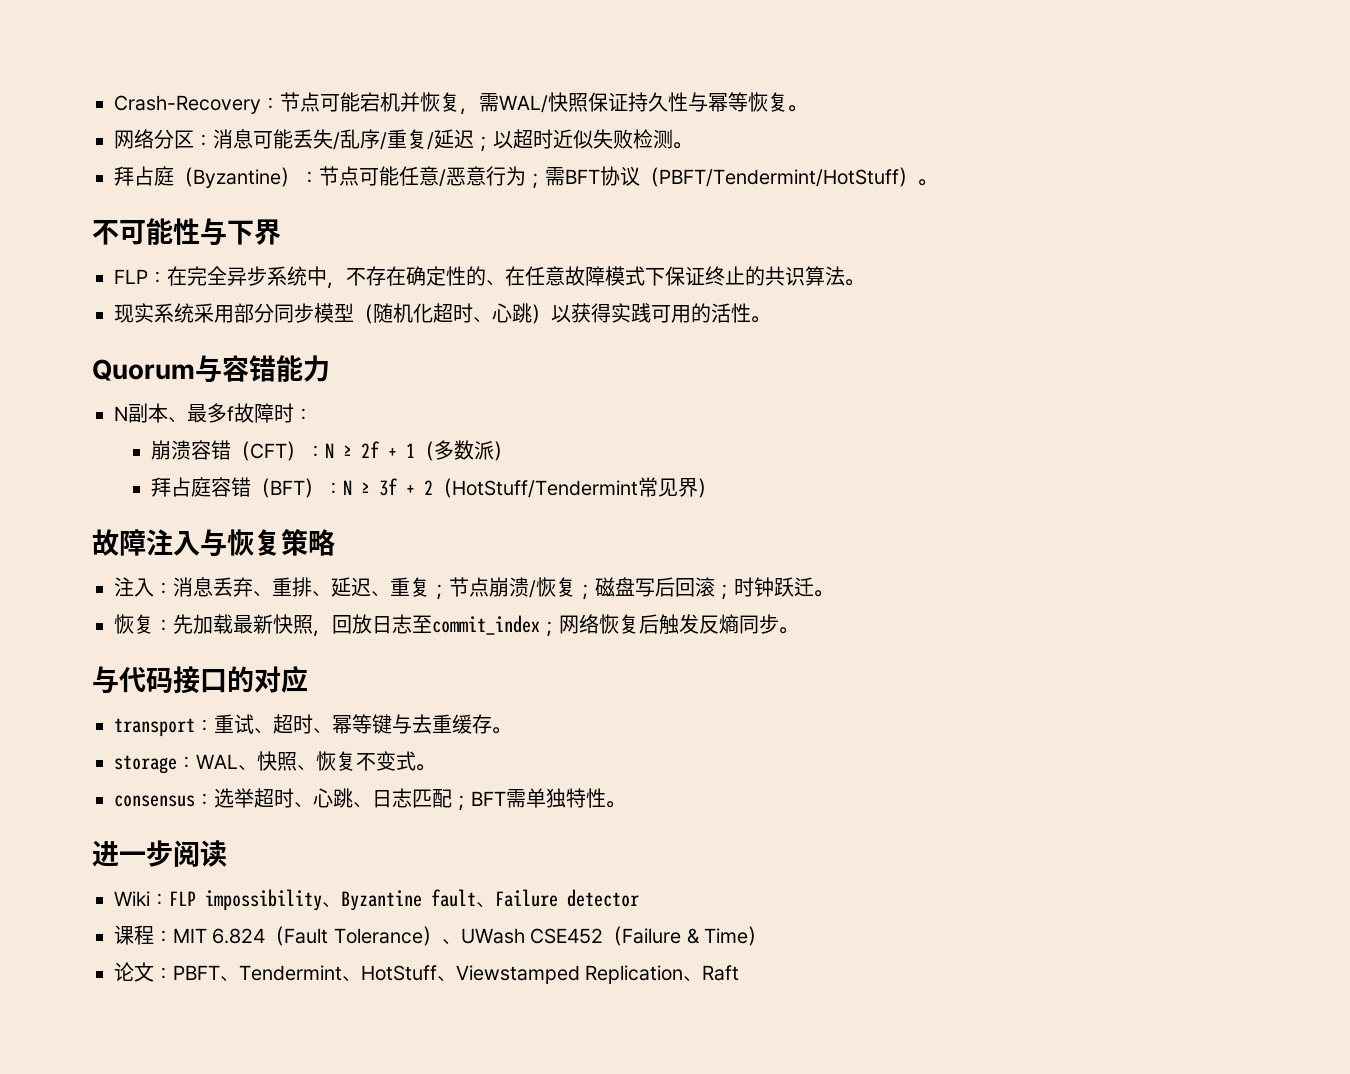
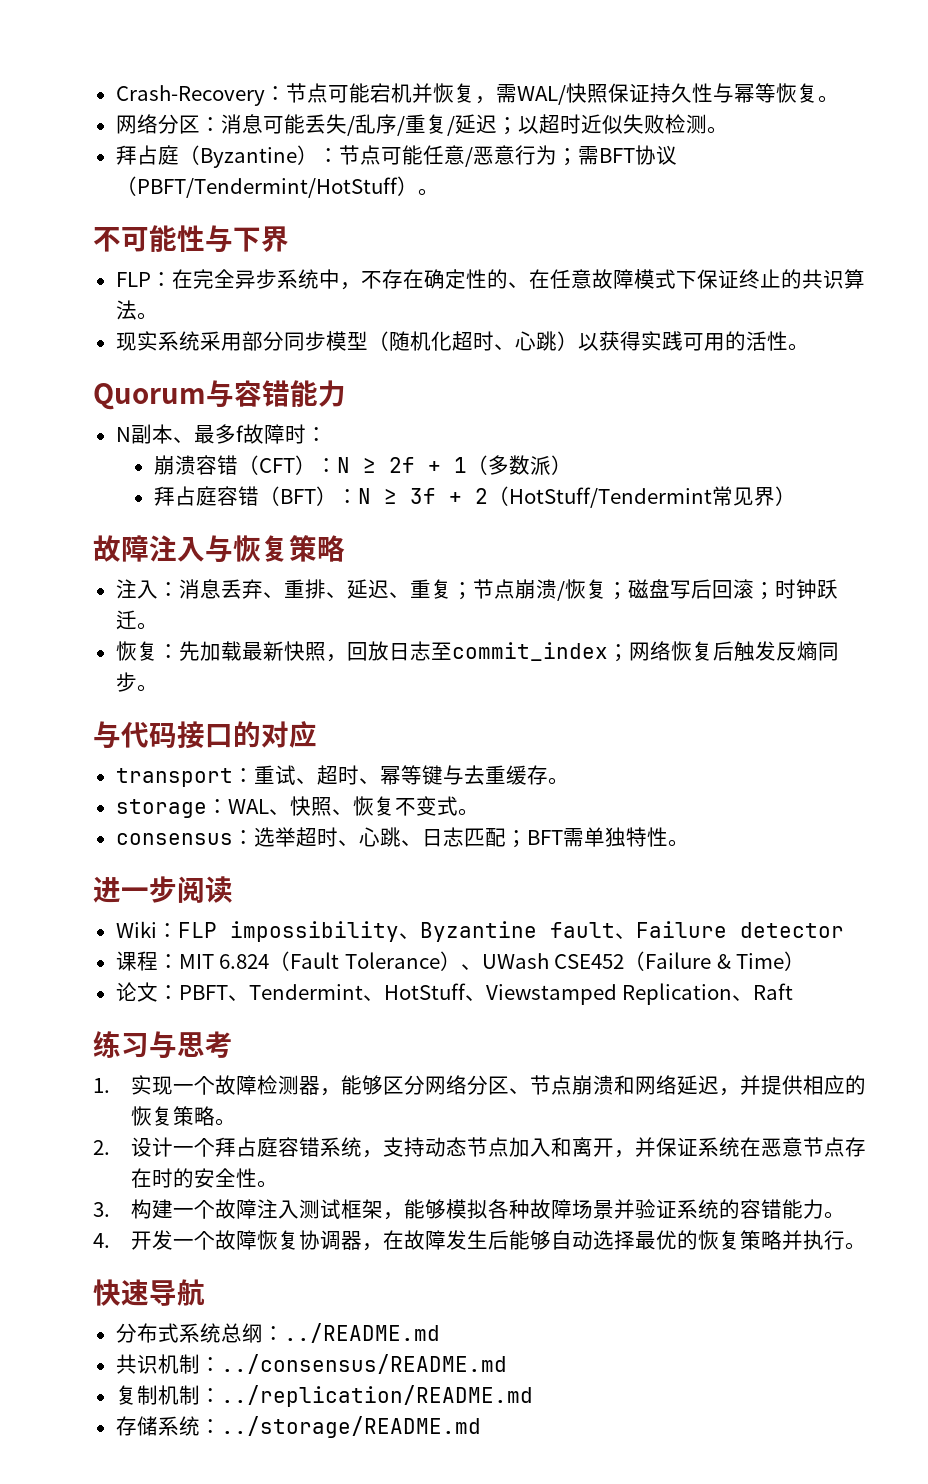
(740, 973) none -> [93,1031,233,1059] [93,1075,866,1096] [130,1106,236,1126] [93,1137,866,1158] [130,1168,278,1188] [93,1199,845,1220] [93,1230,866,1251] [93,1279,205,1306] [115,1323,440,1343] [115,1354,507,1374] [115,1385,533,1407] [115,1416,481,1438] // 练习与思考 // 1.实现一个故障检测器，能够区分网络分区、节点崩溃和网络延迟，并提供相应的恢复策略。 // 2.设计一个拜占庭容错系统，支持动态节点加入和离开，并保证系统在恶意节点存在时的安全性。 // 3.构建一个故障注入测试框架，能够模拟各种故障场景并验证系统的容错能力。 // 4.开发一个故障恢复协调器，在故障发生后能够自动选择最优的恢复策略并执行。 // 快速导航 // 分布式系统总纲：../README.md // 共识机制：../consensus/README.md // 复制机制：../replication/README.md // 存储系统：../storage/README.md

